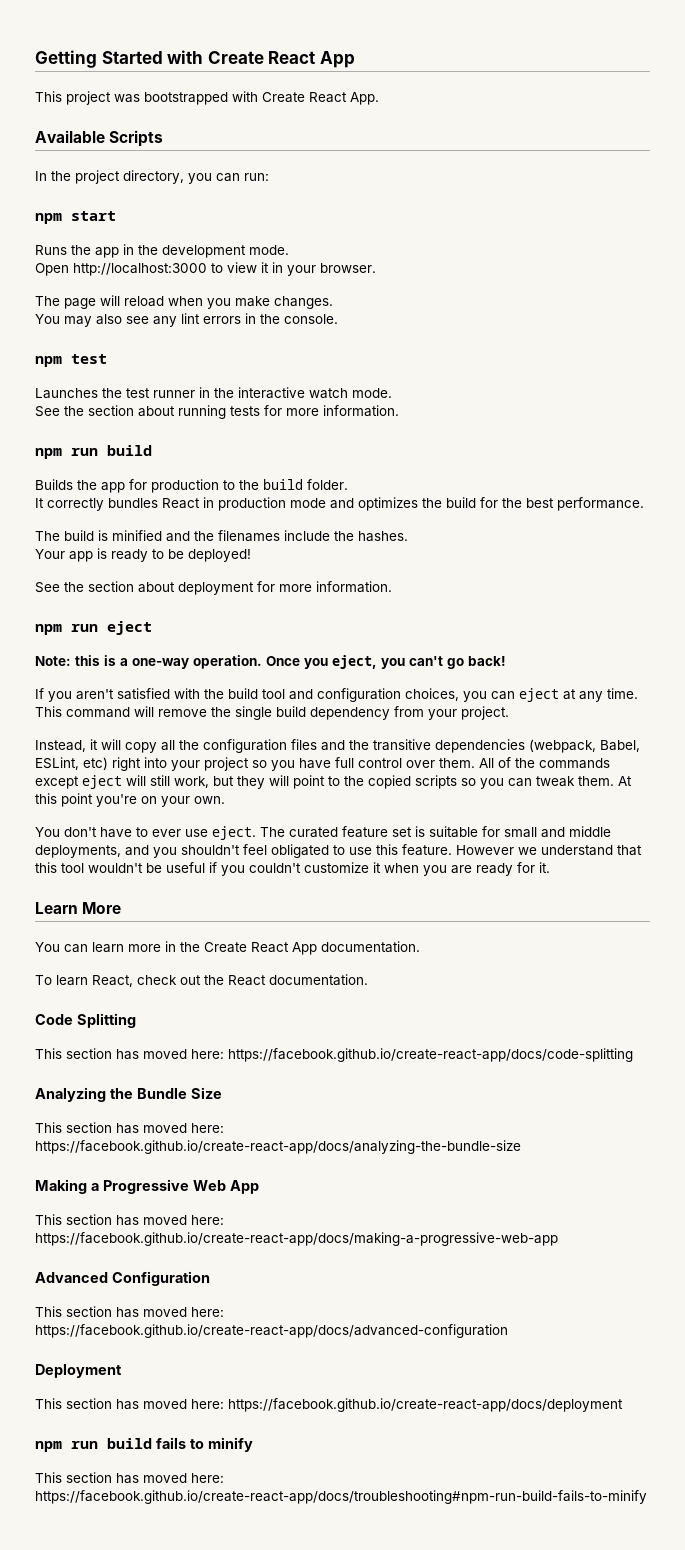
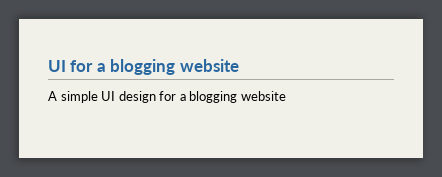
[35,50,355,68] [35,91,379,105] [35,130,164,147] [35,170,269,184] [35,211,116,224] [35,244,289,258] [35,262,376,276] [35,295,333,309] [35,313,338,327] [35,354,107,367] [35,387,392,399] [35,405,399,419] [35,445,152,459] [35,479,348,493] [35,497,644,511] [35,530,408,542] [35,548,251,562] [35,581,392,595] [35,621,152,635] [35,655,506,669] [35,688,638,702] [35,706,509,720] [35,739,640,753] [35,757,610,771] [35,775,632,789] [35,793,225,807] [35,826,611,840] [35,844,642,858] [35,862,550,876] [35,902,122,914] [35,941,420,955] [35,974,368,987] [35,1013,136,1028] [35,1048,633,1062] [35,1087,222,1102] [35,1122,224,1134] [35,1140,521,1154] [35,1179,259,1194] [35,1214,224,1226] [35,1232,558,1246] [35,1271,210,1286] [35,1306,224,1318] [35,1324,508,1338] [35,1364,122,1378] [35,1398,623,1412] [35,1437,253,1452] [35,1472,224,1484] [35,1490,647,1504] Getting Started with Create React App // This project was bootstrapped with Create React App. // Available Scripts // In the project directory, you can run: // npm start // Runs the app in the development mode. // Open http://localhost:3000 to view it in your browser. // The page will reload when you make changes. // You may also see any lint errors in the console. // npm test // Launches the test runner in the interactive watch mode. // See the section about running tests for more information. // npm run build // Builds the app for production to the build folder. // It correctly bundles React in production mode and optimizes the build for the best performance. // The build is minified and the filenames include the hashes. // Your app is ready to be deployed! // See the section about deployment for more information. // npm run eject // Note: this is a one-way operation. Once you eject, you can't go back! // If you aren't satisfied with the build tool and configuration choices, you can eject at any time. This command will remove the single build dependency from your project. // Instead, it will copy all the configuration files and the transitive dependencies (webpack, Babel, ESLint, etc) right into your project so you have full control over them. All of the commands except eject will still work, but they will point to the copied scripts so you can tweak them. At this point you're on your own. // You don't have to ever use eject. The curated feature set is suitable for small and middle deployments, and you shouldn't feel obligated to use this feature. However we understand that this tool wouldn't be useful if you couldn't customize it when you are ready for it. // Learn More // You can learn more in the Create React App documentation. // To learn React, check out the React documentation. // Code Splitting // This section has moved here: https://facebook.github.io/create-react-app/docs/code-splitting // Analyzing the Bundle Size // This section has moved here: https://facebook.github.io/create-react-app/docs/analyzing-the-bundle-size // Making a Progressive Web App // This section has moved here: https://facebook.github.io/create-react-app/docs/making-a-progressive-web-app // Advanced Configuration // This section has moved here: https://facebook.github.io/create-react-app/docs/advanced-configuration // Deployment // This section has moved here: https://facebook.github.io/create-react-app/docs/deployment // npm run build fails to minify // This section has moved here: https://facebook.github.io/create-react-app/docs/troubleshooting#npm-run-build-fails-to-minify -> [48,59,239,75] [48,91,286,103] UI for a blogging website // A simple UI design for a blogging website

